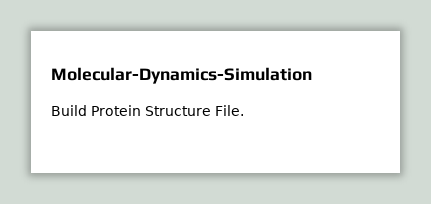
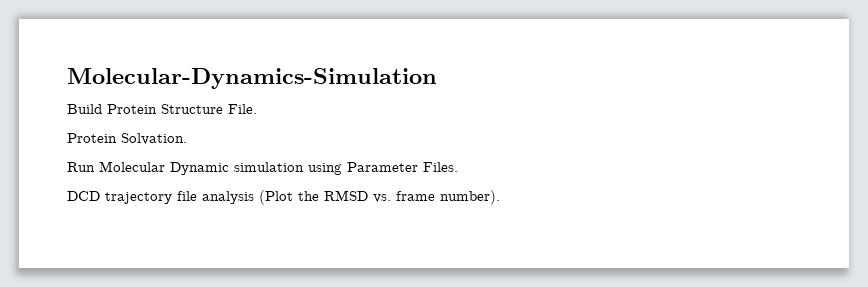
(244, 110) none -> [67,133,187,145] [67,161,458,175] [67,190,500,205] // Protein Solvation. // Run Molecular Dynamic simulation using Parameter Files. // DCD trajectory file analysis (Plot the RMSD vs. frame number).

